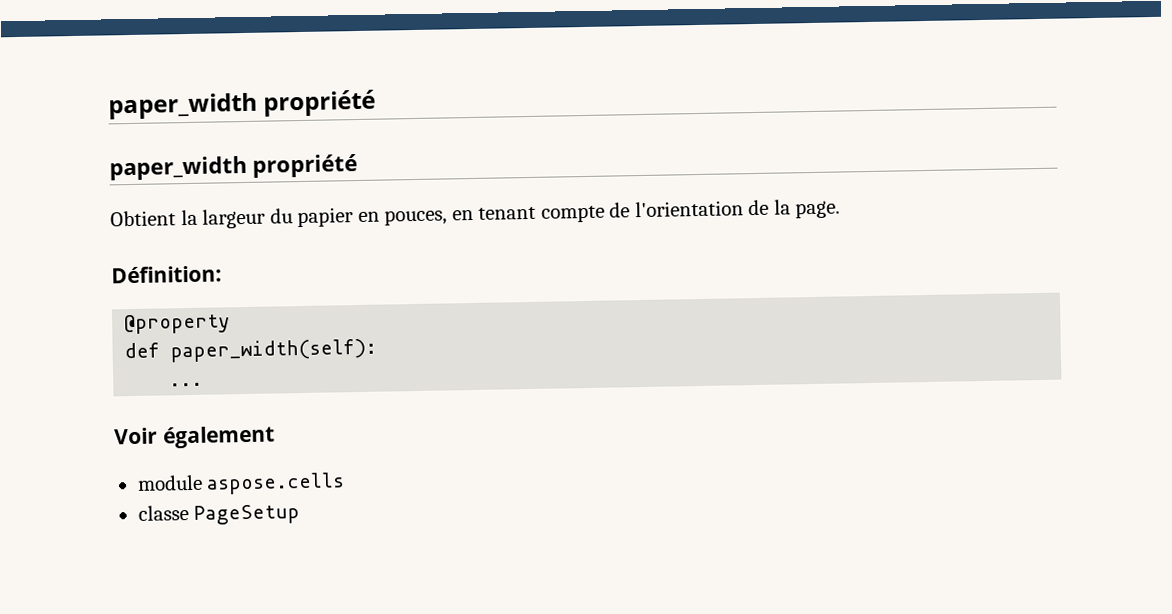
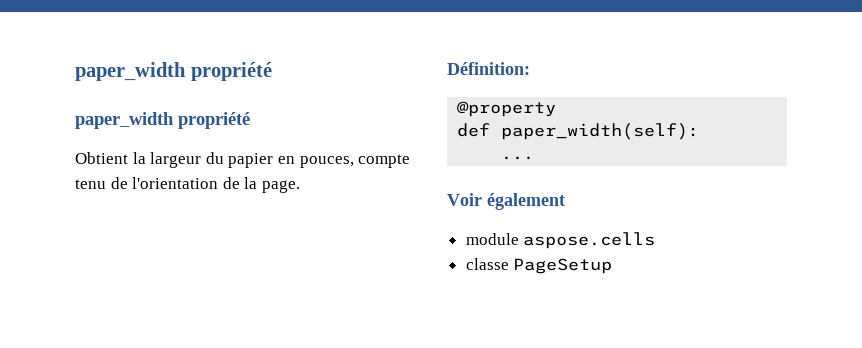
[451,205,605,223] en tenant compte -> [358,154,411,168] [75,179,106,189] compte tenu

